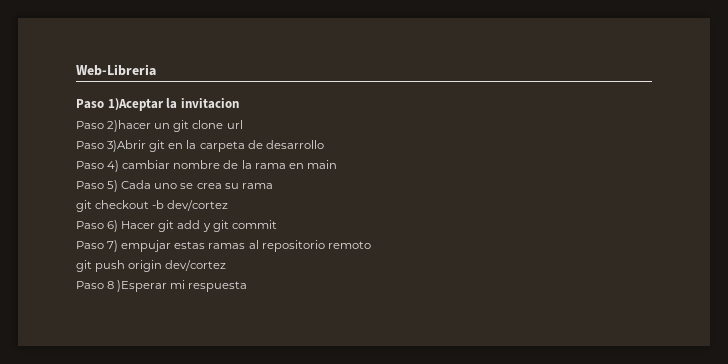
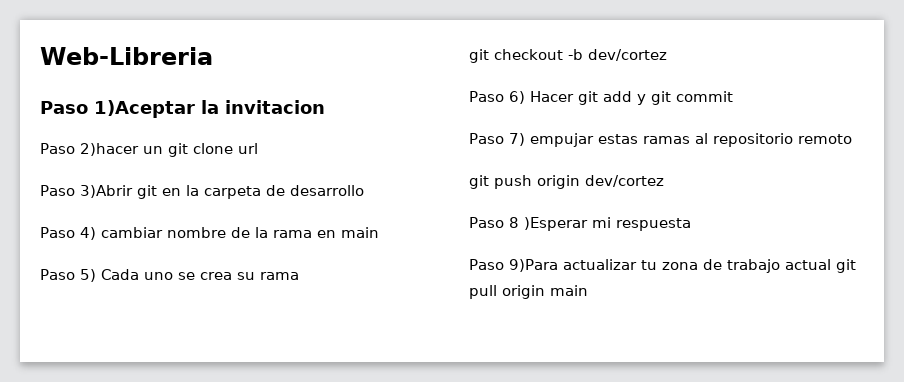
(248, 286) none -> [469,259,856,273] [469,285,588,299] // Paso 9)Para actualizar tu zona de trabajo actual git pull origin main

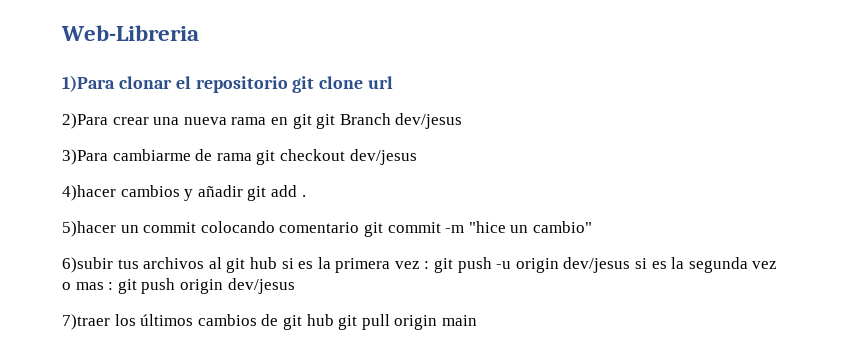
[40,100,325,118] [40,143,258,157] [40,185,364,199] [40,227,379,240] [40,269,299,282] Paso 1)Aceptar la invitacion // Paso 2)hacer un git clone url // Paso 3)Abrir git en la carpeta de desarrollo // Paso 4) cambiar nombre de la rama en main // Paso 5) Cada uno se crea su rama // -> [62,75,394,93] [62,113,463,129] [62,149,252,165] 1)Para clonar el repositorio git clone url // 2)Para crear una nueva rama en git git Branch dev/jesus // 3)Para cambiarme de rama
[568,49,667,61] [469,91,733,105] [469,133,852,147] [469,175,664,189] [469,217,691,231] [469,259,831,273] -b dev/cortez // Paso 6) Hacer git add y git commit // Paso 7) empujar estas ramas al repositorio remoto // git push origin dev/cortez // Paso 8 )Esperar mi respuesta // Paso 9)Para actualizar tu zona de trabajo actual -> [349,149,417,165] [62,185,306,201] [62,221,592,237] [62,257,778,273] [62,278,295,294] [62,314,334,330] dev/jesus // 4)hacer cambios y añadir git add . // 5)hacer un commit colocando comentario git commit -m "hice un cambio" // 6)subir tus archivos al git hub si es la primera vez : git push -u origin dev/jesus si es la segunda vez o mas : git push origin dev/jesus // 7)traer los últimos cambios de git hub

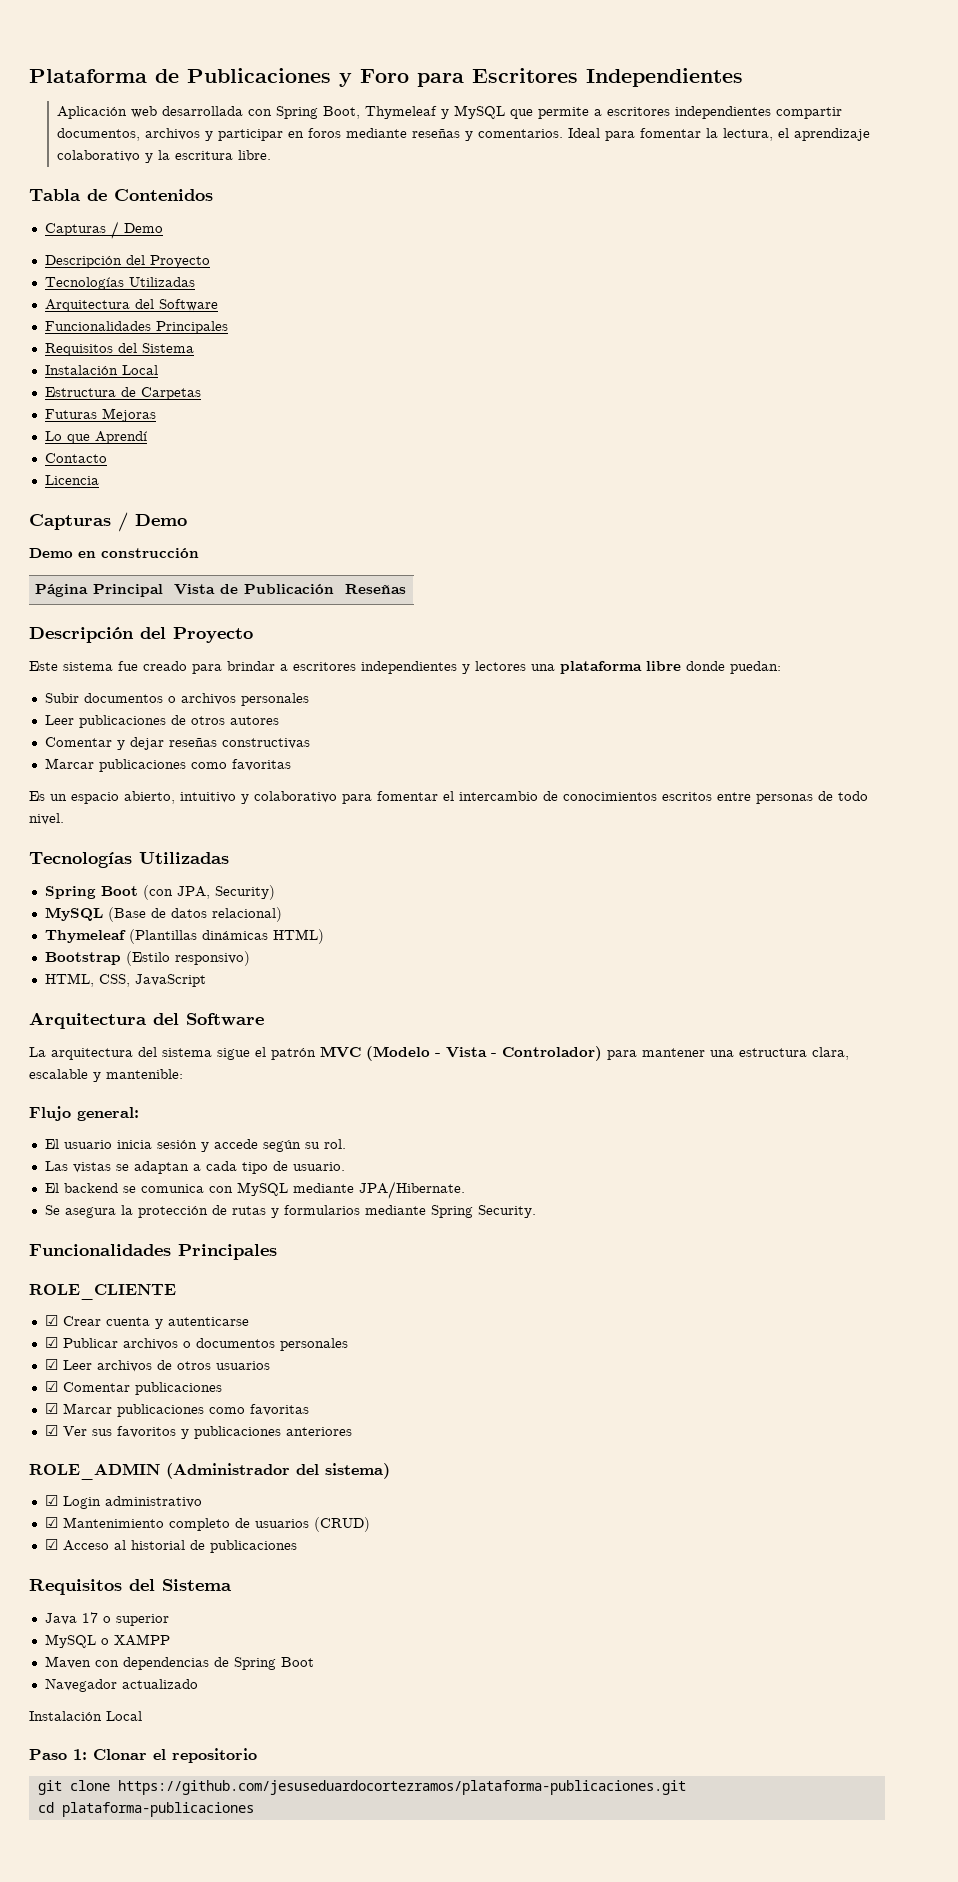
[61,25,199,41] [62,75,172,92] Web-Libreria // 1)Para clonar -> [29,68,743,87] [57,105,843,119] [57,128,871,141] [57,150,272,163] [29,189,213,201] [44,221,163,239] [44,255,210,268] [44,277,195,290] [44,299,218,312] [44,321,228,334] [44,343,194,356] [44,365,158,375] [44,387,201,400] [44,408,156,422] [44,431,147,444] [44,453,107,463] [44,475,99,485] [29,512,187,532] [29,548,199,558] [34,584,163,597] [173,584,334,595] [344,584,406,594] [29,627,253,643] [29,661,781,674] [44,693,309,706] [44,715,279,728] [44,737,310,750] [44,758,291,772] [29,791,868,804] [29,813,64,825] [29,852,229,868] [44,885,275,900] [44,907,282,922] [44,929,324,944] [44,951,250,966] [44,973,206,987] [29,1012,264,1029] [29,1046,849,1061] [29,1069,183,1082] [29,1106,139,1121] [44,1139,346,1152] [44,1161,345,1174] [44,1181,465,1199] [44,1205,536,1218] [29,1244,277,1260] [29,1284,176,1300] [44,1315,249,1329] [44,1337,348,1351] [44,1359,270,1372] [44,1381,222,1395] [44,1403,309,1417] [44,1425,352,1439] [29,1463,390,1480] [44,1495,202,1509] [44,1517,370,1532] [44,1539,297,1553] [29,1579,232,1595] [44,1612,169,1626] [44,1634,170,1648] [44,1656,314,1670] [44,1678,198,1692] [29,1711,142,1721] [29,1749,147,1760] Plataforma de Publicaciones y Foro para Escritores Independientes // Aplicación web desarrollada con Spring Boot, Thymeleaf y MySQL que permite a escritores independientes compartir documentos, archivos y participar en foros mediante reseñas y comentarios. Ideal para fomentar la lectura, el aprendizaje colaborativo y la escritura libre. // Tabla de Contenidos // Capturas / Demo // Descripción del Proyecto // Tecnologías Utilizadas // Arquitectura del Software // Funcionalidades Principales // Requisitos del Sistema // Instalación Local // Estructura de Carpetas // Futuras Mejoras // Lo que Aprendí // Contacto // Licencia // Capturas / Demo // Demo en construcción // Página Principal | Vista de Publicación | Reseñas // Descripción del Proyecto // Este sistema fue creado para brindar a escritores independientes y lectores una plataforma libre donde puedan: // Subir documentos o archivos personales // Leer publicaciones de otros autores // Comentar y dejar reseñas constructivas // Marcar publicaciones como favoritas // Es un espacio abierto, intuitivo y colaborativo para fomentar el intercambio de conocimientos escritos entre personas de todo nivel. // Tecnologías Utilizadas // Spring Boot (con JPA, Security) // MySQL (Base de datos relacional) // Thymeleaf (Plantillas dinámicas HTML) // Bootstrap (Estilo responsivo) // HTML, CSS, JavaScript // Arquitectura del Software // La arquitectura del sistema sigue el patrón MVC (Modelo - Vista - Controlador) para mantener una estructura clara, escalable y mantenible: // Flujo general: // El usuario inicia sesión y accede según su rol. // Las vistas se adaptan a cada tipo de usuario. // El backend se comunica con MySQL mediante JPA/Hibernate. // Se asegura la protección de rutas y formularios mediante Spring Security. // Funcionalidades Principales // ROLE_CLIENTE // ☑ Crear cuenta y autenticarse // ☑ Publicar archivos o documentos personales // ☑ Leer archivos de otros usuarios // ☑ Comentar publicaciones // ☑ Marcar publicaciones como favoritas // ☑ Ver sus favoritos y publicaciones anteriores // ROLE_ADMIN (Administrador del sistema) // ☑ Login administrativo // ☑ Mantenimiento completo de usuarios (CRUD) // ☑ Acceso al historial de publicaciones // Requisitos del Sistema // Java 17 o superior // MySQL o XAMPP // Maven con dependencias de Spring Boot // Navegador actualizado // Instalación Local // Paso 1: Clonar
(288, 84) none -> (257, 1755) //
[368,76,394,89] [62,113,463,129] [62,149,417,165] [62,185,306,201] [62,221,592,237] [62,257,778,273] [62,278,295,294] [62,314,477,330] url // 2)Para crear una nueva rama en git git Branch dev/jesus // 3)Para cambiarme de rama git checkout dev/jesus // 4)hacer cambios y añadir git add . // 5)hacer un commit colocando comentario git commit -m "hice un cambio" // 6)subir tus archivos al git hub si es la primera vez : git push -u origin dev/jesus si es la segunda vez o mas : git push origin dev/jesus // 7)traer los últimos cambios de git hub git pull origin main -> [117,1780,686,1795] [37,1802,254,1817] https://github.com/jesuseduardocortezramos/plataforma-publicaciones.git // cd plataforma-publicaciones

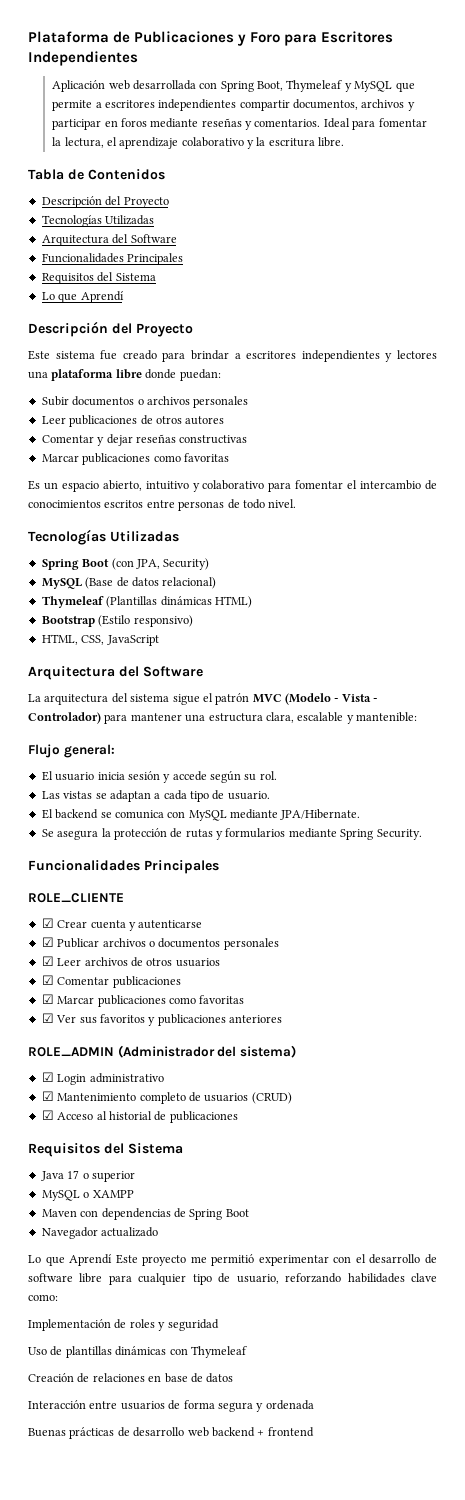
[44,221,163,239] // Capturas / Demo -> (165, 174) none
[44,365,158,375] [44,387,201,400] [44,408,156,422] [44,431,147,444] [44,453,107,463] [44,475,99,485] [29,512,187,532] [29,548,199,558] [34,584,163,597] [173,584,334,595] [344,584,406,594] Instalación Local // Estructura de Carpetas // Futuras Mejoras // Lo que Aprendí // Contacto // Licencia // Capturas / Demo // Demo en construcción // Página Principal | Vista de Publicación | Reseñas -> [41,291,124,303] Lo que Aprendí
[29,1711,142,1721] [29,1748,257,1763] [37,1780,686,1795] [37,1802,254,1817] Instalación Local // Paso 1: Clonar el repositorio // git clone https://github.com/jesuseduardocortezramos/plataforma-publicaciones.git // cd plataforma-publicaciones -> [28,1254,437,1266] [28,1273,438,1285] [28,1294,58,1301] [28,1319,219,1331] [28,1346,247,1358] [28,1373,234,1383] [28,1400,314,1412] [28,1427,314,1439] Lo que Aprendí Este proyecto me permitió experimentar con el desarrollo de software libre para cualquier tipo de usuario, reforzando habilidades clave como: // Implementación de roles y seguridad // Uso de plantillas dinámicas con Thymeleaf // Creación de relaciones en base de datos // Interacción entre usuarios de forma segura y ordenada // Buenas prácticas de desarrollo web backend + frontend

